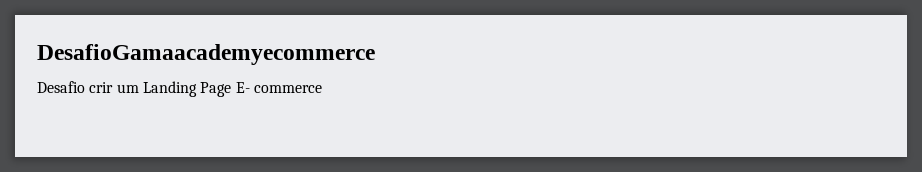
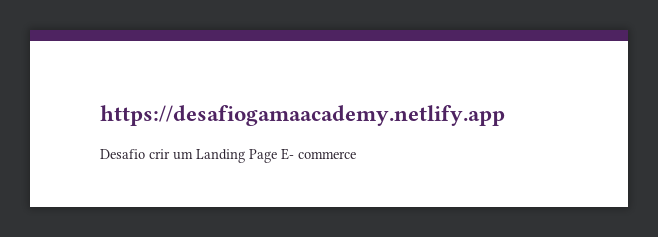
[37,44,375,65] DesafioGamaacademyecommerce -> [100,105,505,126] https://desafiogamaacademy.netlify.app

